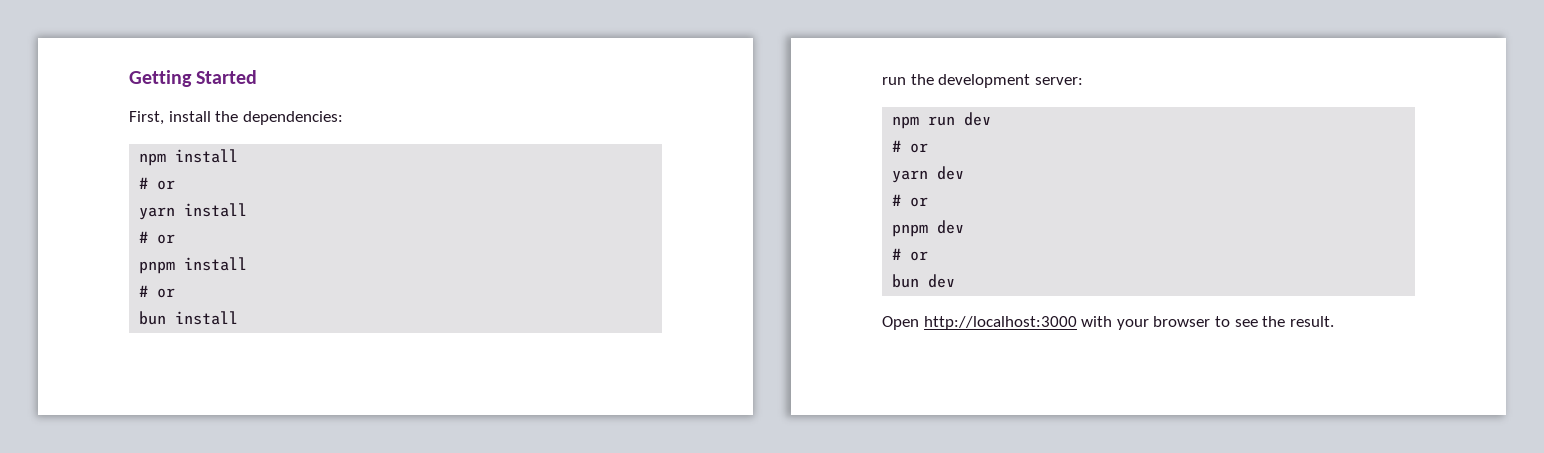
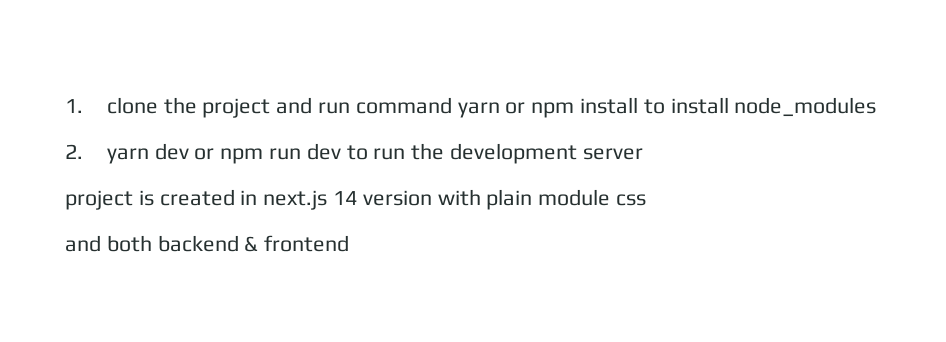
[129,70,258,87] [129,111,343,125] [139,149,239,166] [139,177,176,190] [139,203,248,220] [139,231,176,244] [139,257,248,274] [139,285,176,298] [139,311,239,325] [882,74,1083,88] [892,112,992,129] [892,140,929,153] [892,166,965,183] [892,194,929,207] [892,220,965,237] [892,248,929,261] [892,274,956,288] [882,316,1334,330] Getting Started // First, install the dependencies: // npm install // # or // yarn install // # or // pnpm install // # or // bun install // run the development server: // npm run dev // # or // yarn dev // # or // pnpm dev // # or // bun dev // Open http://localhost:3000 with your browser to see the result. -> [65,97,877,118] [65,143,643,164] [65,189,647,210] [65,235,350,252] 1. clone the project and run command yarn or npm install to install node_modules // 2. yarn dev or npm run dev to run the development server // project is created in next.js 14 version with plain module css // and both backend & frontend

